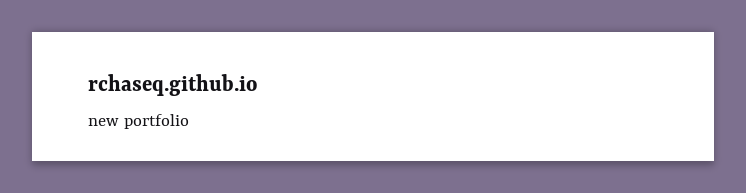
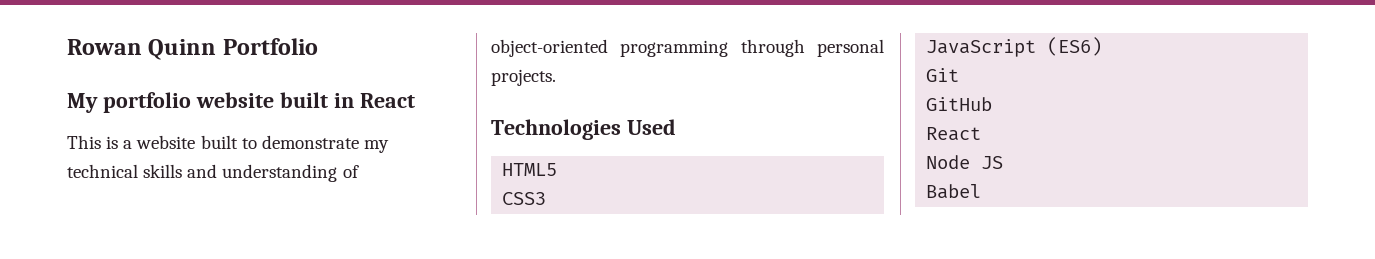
[88,74,257,96] [88,114,189,129] rchaseq.github.io // new portfolio -> [67,38,318,60] [67,92,415,113] [67,135,389,153] [67,164,359,182] [491,39,884,57] [491,69,556,86] [491,119,676,140] [502,163,558,176] [502,192,547,205] [926,37,1103,57] [926,68,960,82] [926,97,993,111] [926,127,982,141] [926,155,1004,169] [926,184,982,199] Rowan Quinn Portfolio // My portfolio website built in React // This is a website built to demonstrate my technical skills and understanding of object-oriented programming through personal projects. // Technologies Used // HTML5 // CSS3 // JavaScript (ES6) // Git // GitHub // React // Node JS // Babel

